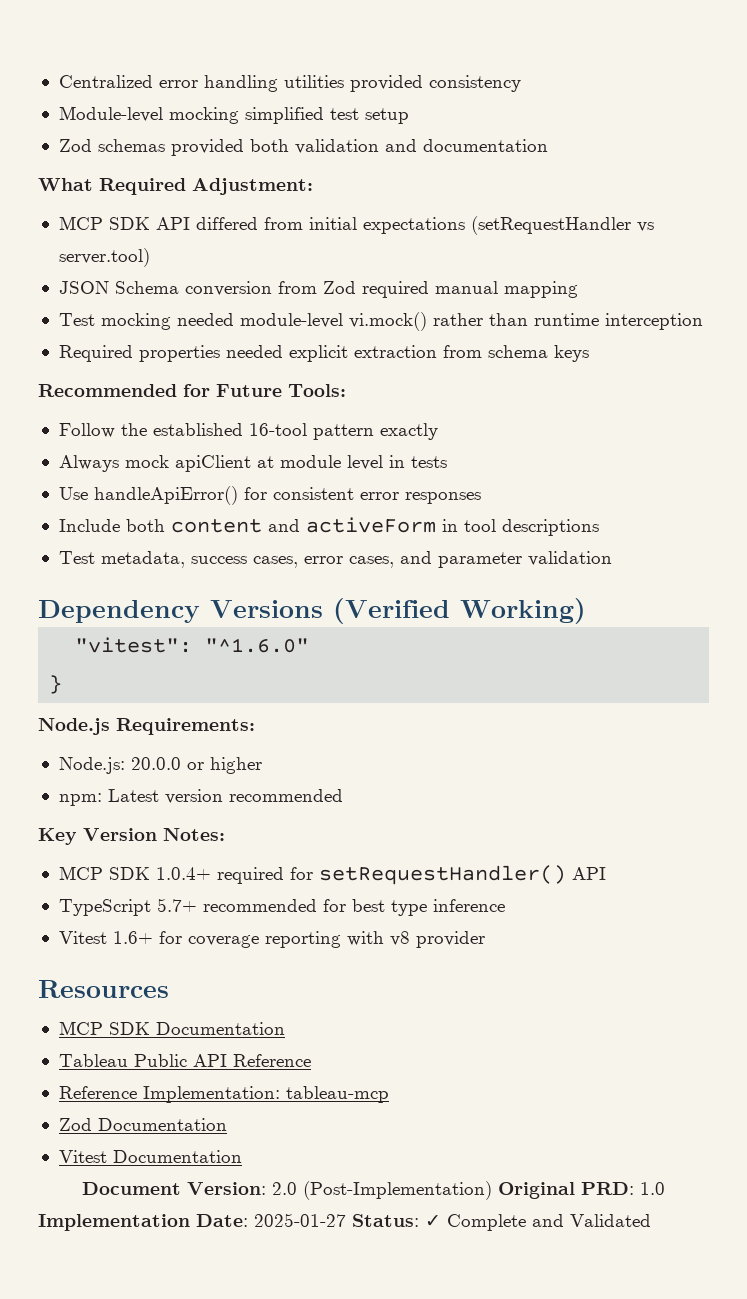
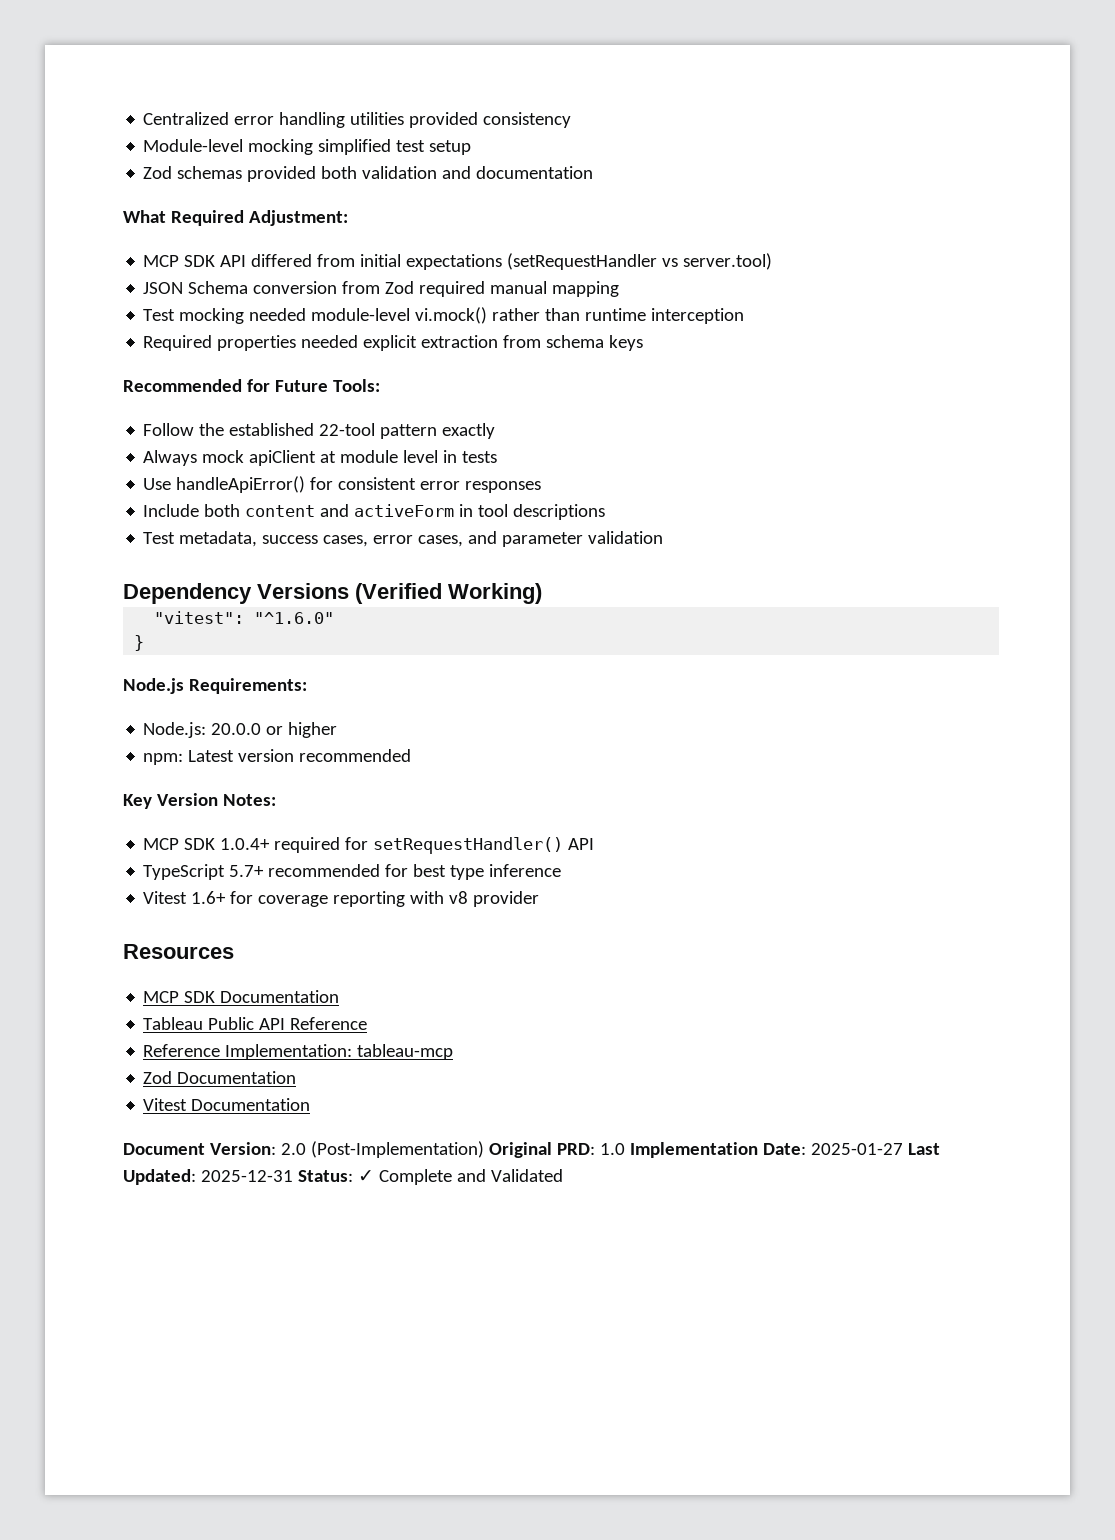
[248,423,307,436] 16-tool -> [319,423,376,436] 22-tool
(346, 1220) none -> [907,1143,940,1155] [123,1169,293,1185] Last Updated: 2025-12-31

